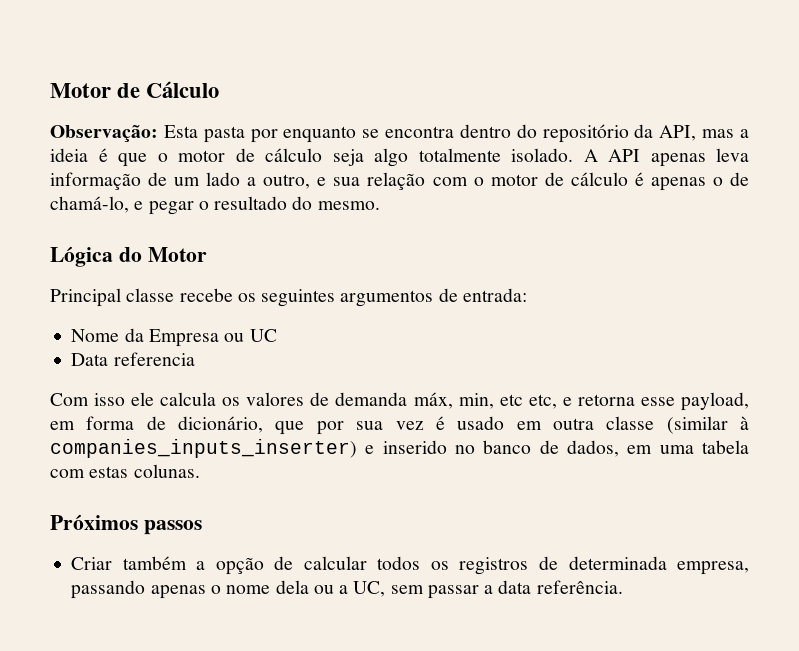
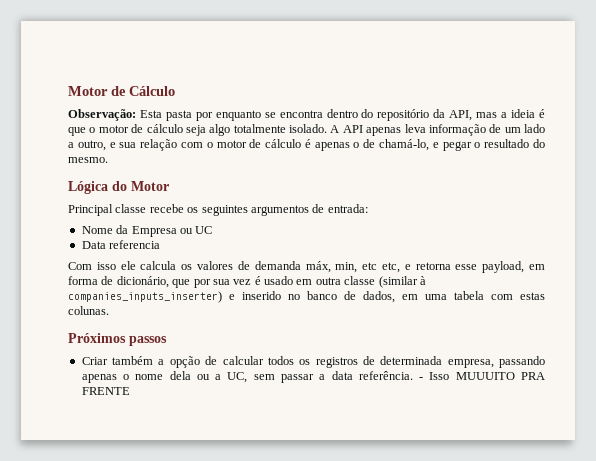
(623, 587) none -> [419,372,546,380] [81,387,130,395] - Isso MUUUITO PRA FRENTE

